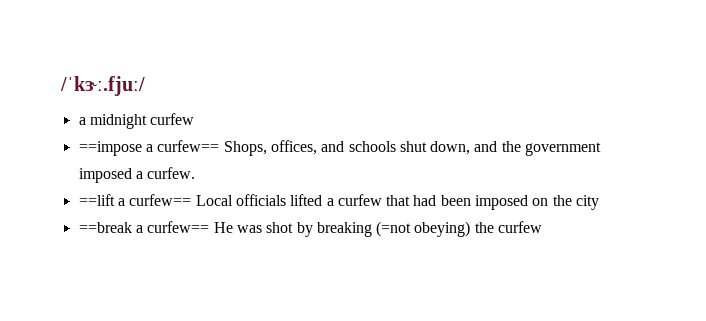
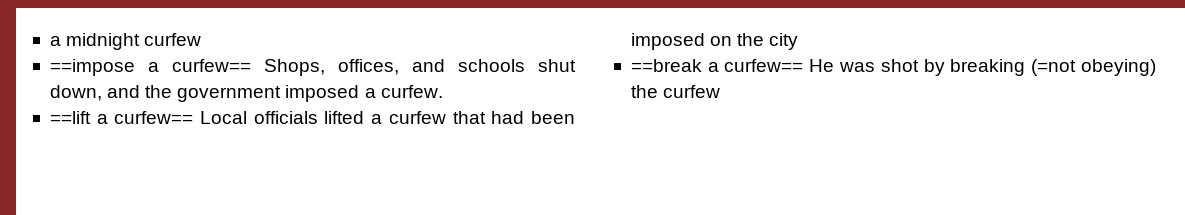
[60,76,145,96] /ˈkɝː.fjuː/ // -> (49, 41) none

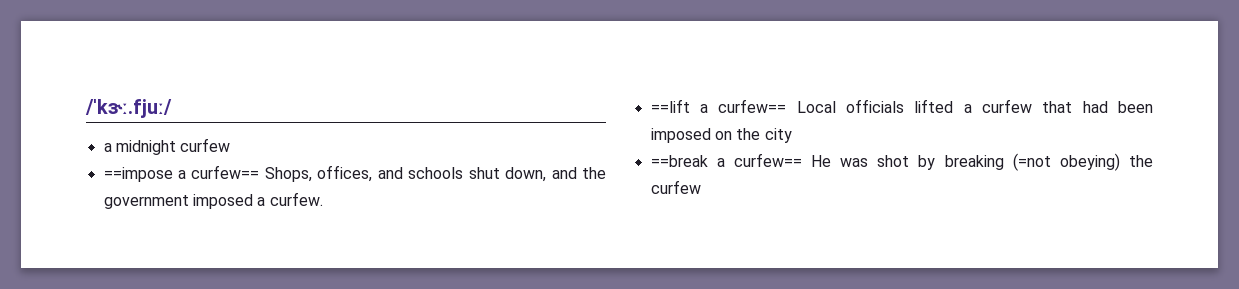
(49, 41) none -> [85,99,172,118] /ˈkɝː.fjuː/ //

